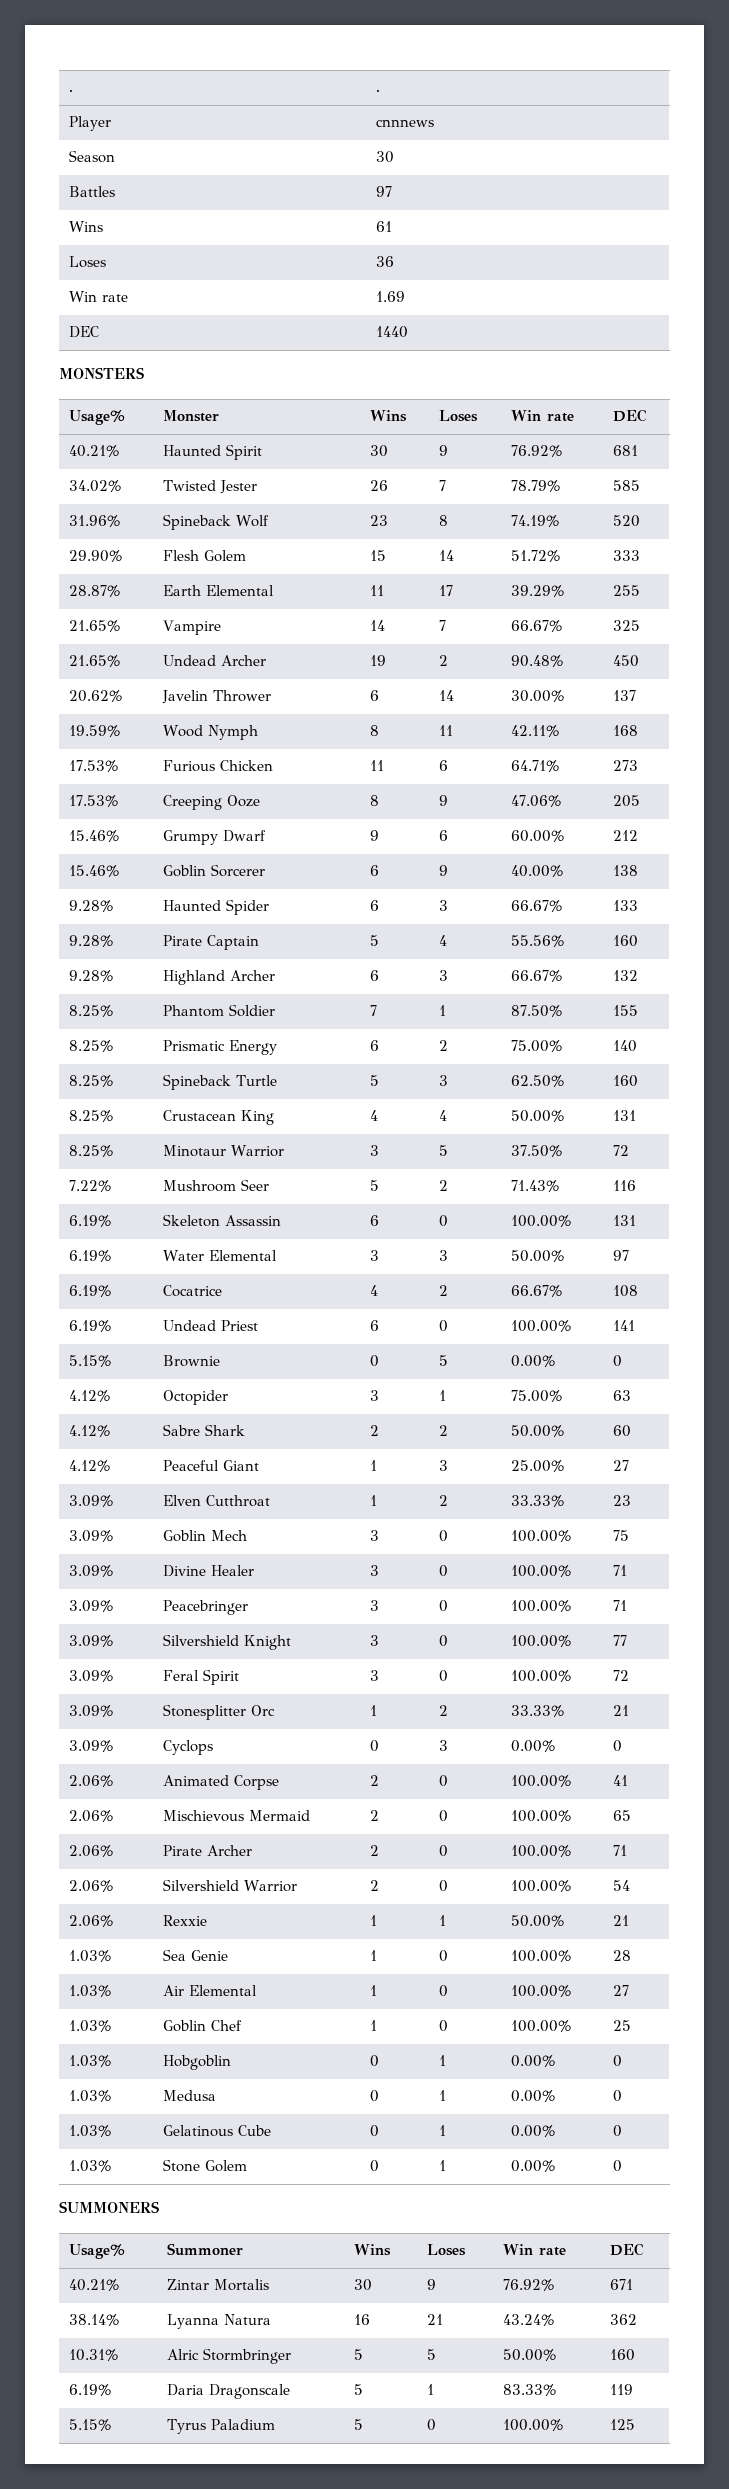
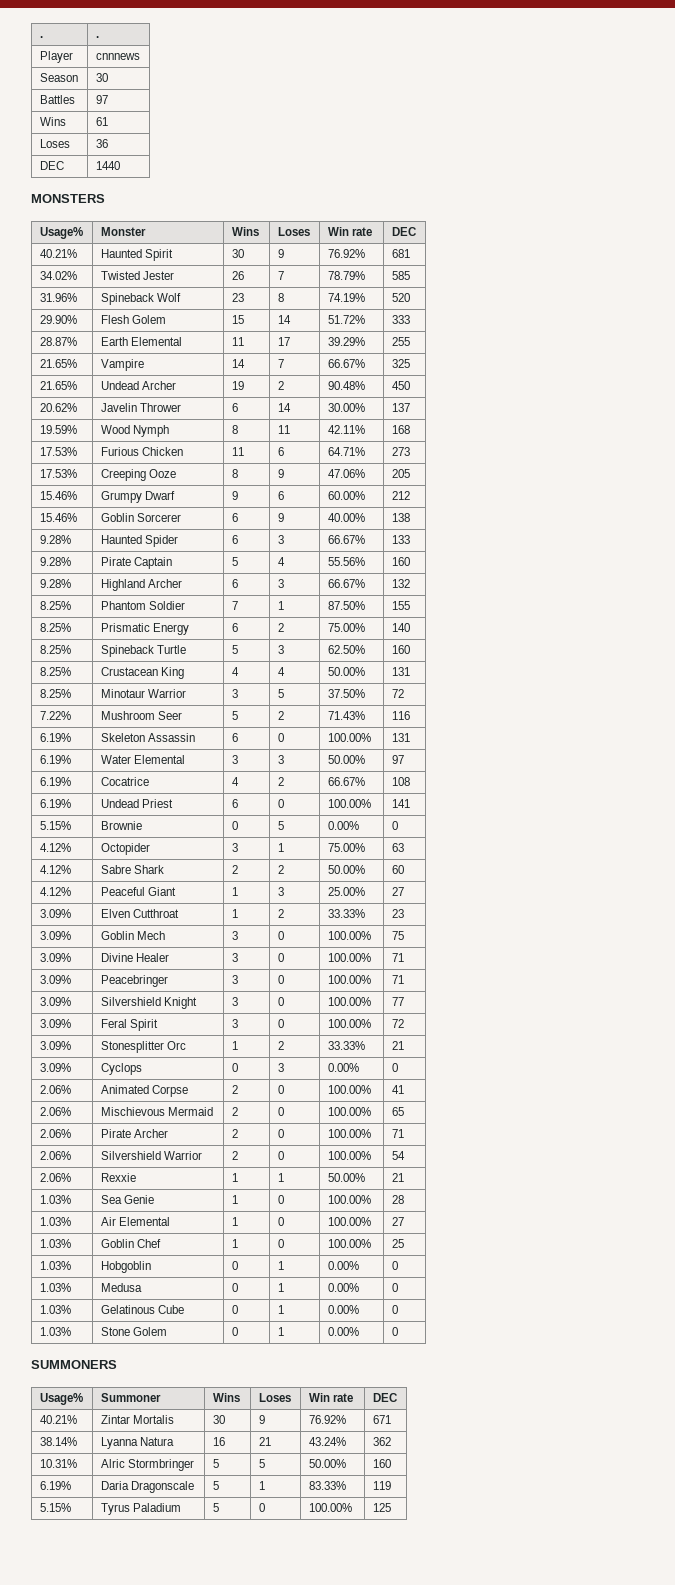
[68,291,128,302] [375,291,405,302] // Win rate | 1.69 -> (108, 143) none

